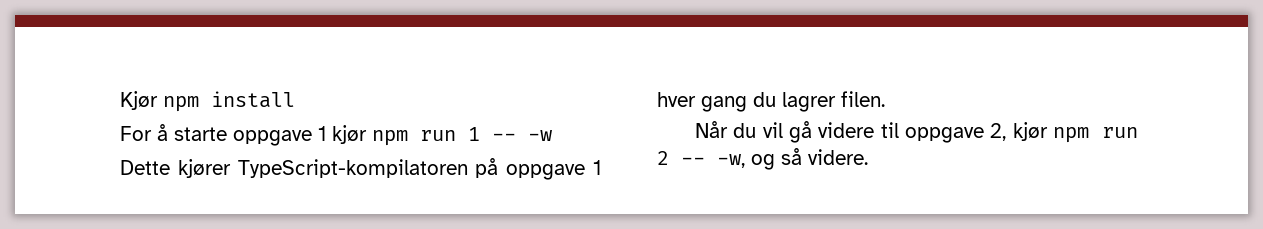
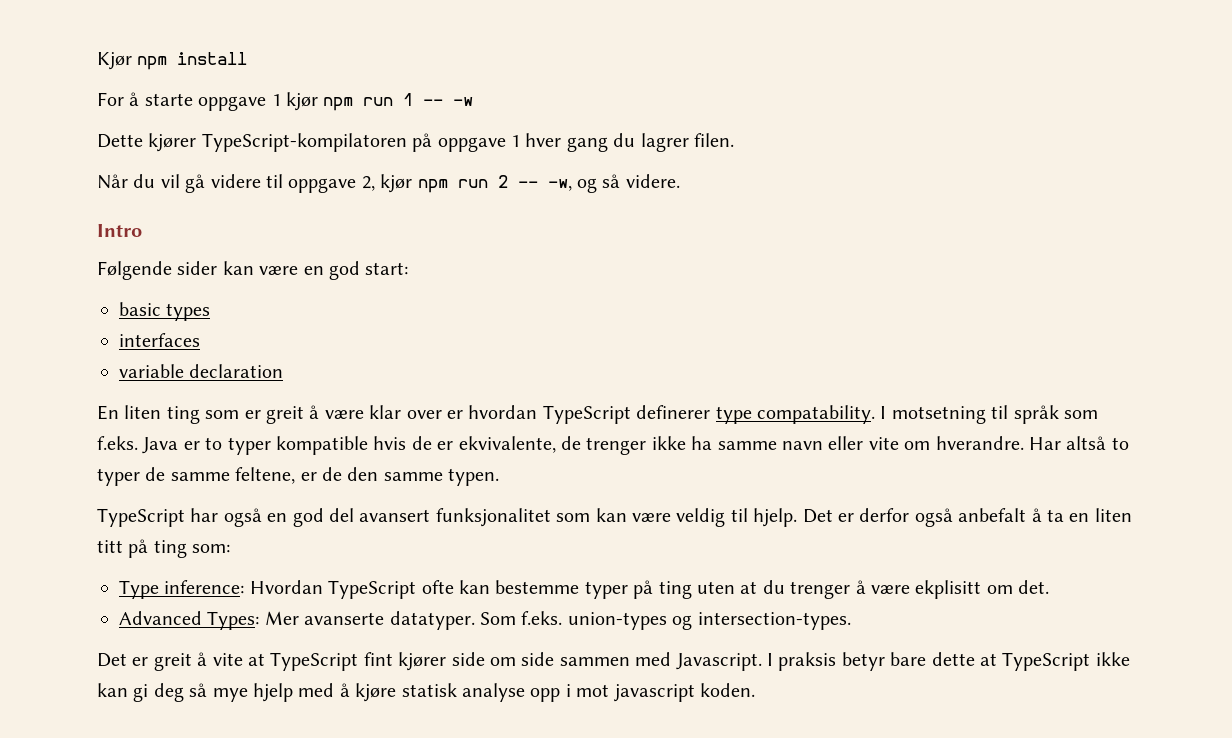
(868, 157) none -> [97,224,142,237] [97,261,409,280] [119,302,211,321] [119,333,200,347] [119,364,284,378] [97,405,1098,424] [97,436,1129,455] [97,467,500,486] [97,508,1132,527] [97,539,231,558] [119,580,1050,599] [119,611,851,630] [97,652,1130,671] [97,683,755,702] // Intro // Følgende sider kan være en god start: // basic types // interfaces // variable declaration // En liten ting som er greit å være klar over er hvordan TypeScript definerer type compatability. I motsetning til språk som f.eks. Java er to typer kompatible hvis de er ekvivalente, de trenger ikke ha samme navn eller vite om hverandre. Har altså to typer de samme feltene, er de den samme typen. // TypeScript har også en god del avansert funksjonalitet som kan være veldig til hjelp. Det er derfor også anbefalt å ta en liten titt på ting som: // Type inference: Hvordan TypeScript ofte kan bestemme typer på ting uten at du trenger å være ekplisitt om det. // Advanced Types: Mer avanserte datatyper. Som f.eks. union-types og intersection-types. // Det er greit å vite at TypeScript fint kjører side om side sammen med Javascript. I praksis betyr bare dette at TypeScript ikke kan gi deg så mye hjelp med å kjøre statisk analyse opp i mot javascript koden.

